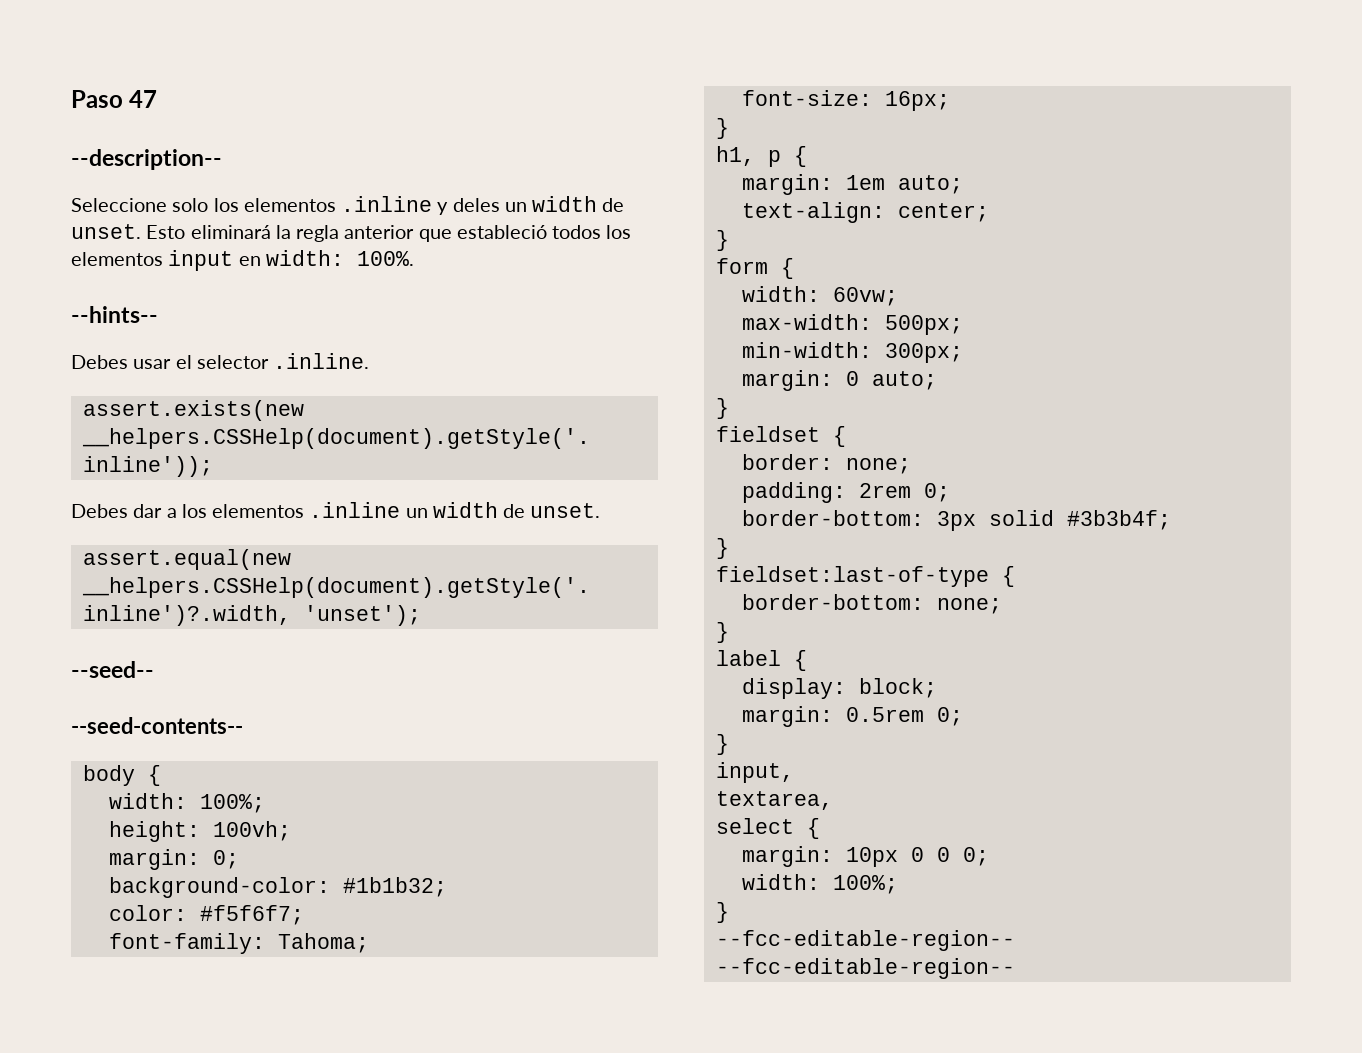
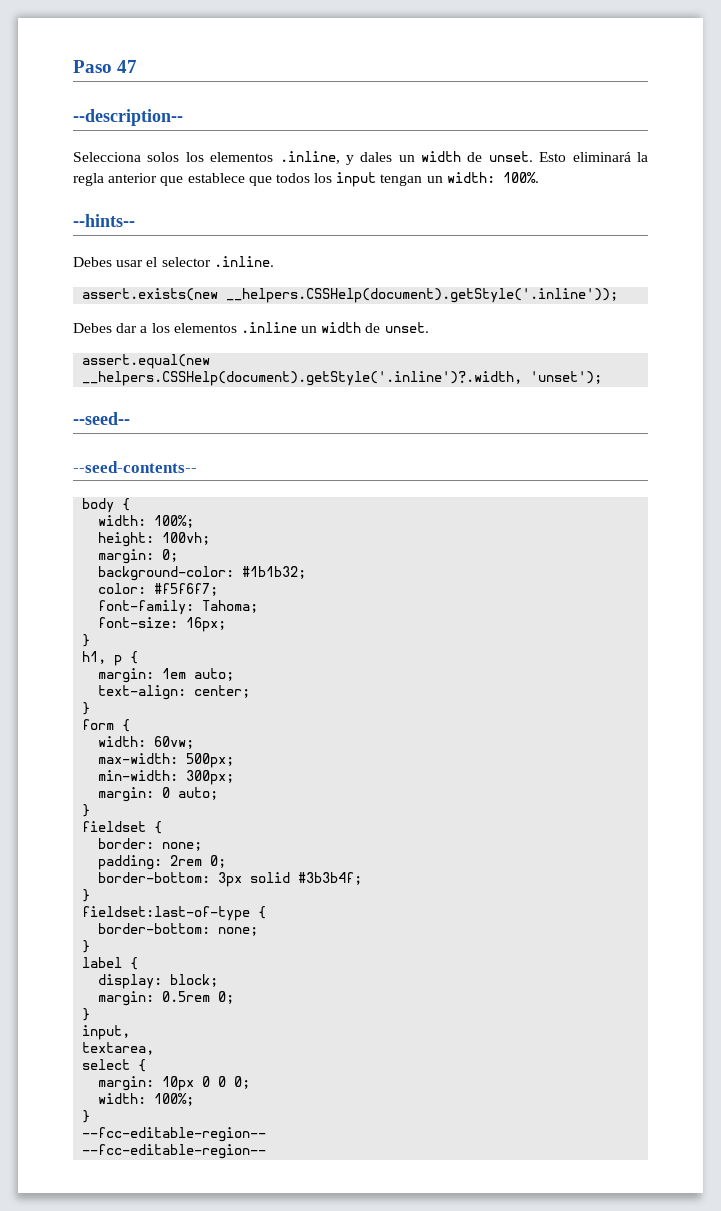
[71,196,500,215] Seleccione solo los elementos .inline y deles -> [73,151,393,165] Selecciona solos los elementos .inline, y dales
[456,225,632,239] [71,250,261,271] estableció todos los elementos input en -> [187,172,443,187] establece que todos los input tengan un

